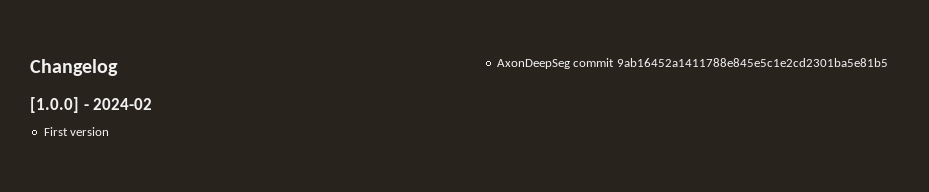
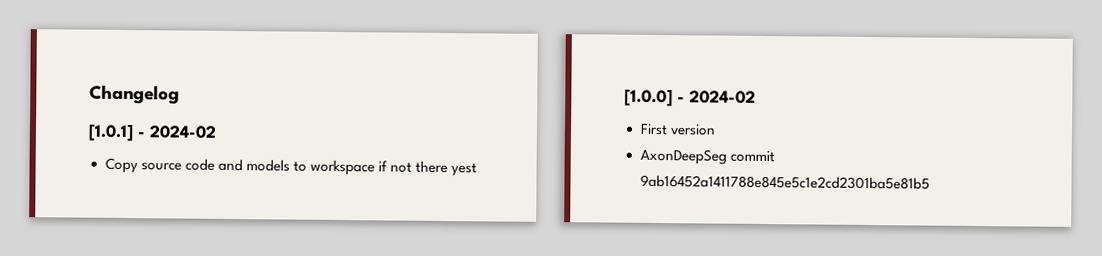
(118, 67) none -> [88,123,217,142] [104,157,478,177] // [1.0.1] - 2024-02 // Copy source code and models to workspace if not there yest

